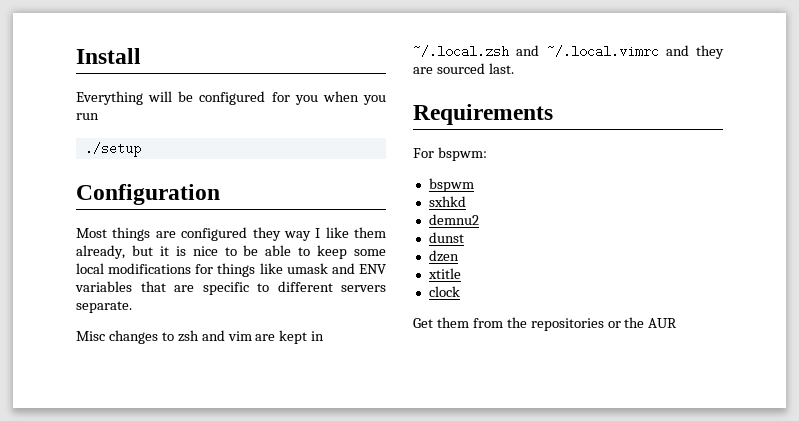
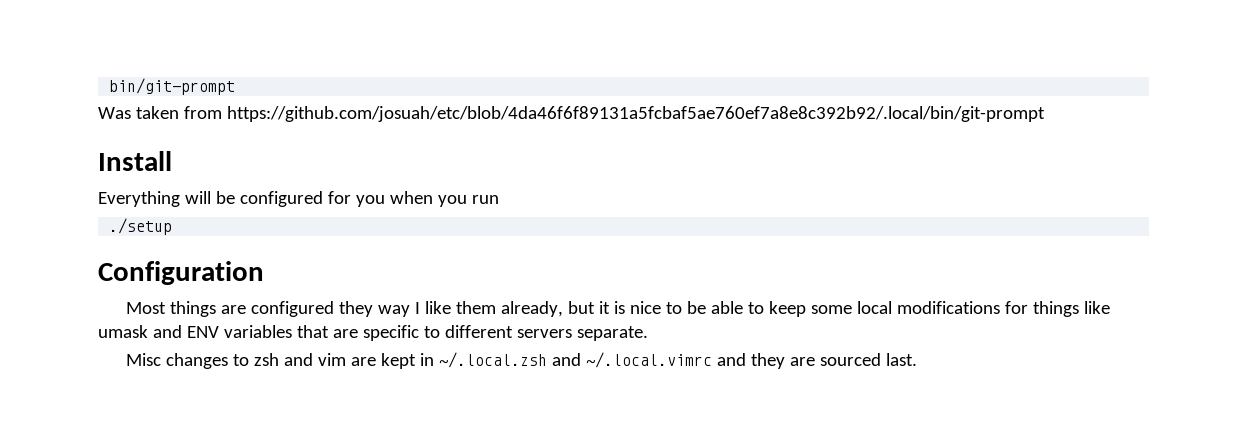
(76, 56) none -> [109,78,236,95] [98,106,1045,122] bin/git-prompt // Was taken from https://github.com/josuah/etc/blob/4da46f6f89131a5fcbaf5ae760ef7a8e8c392b92/.local/bin/git-prompt //
[413,104,553,125] [413,147,487,161] [428,178,474,192] [428,196,466,207] [428,214,479,225] [428,232,464,243] [428,250,459,262] [427,268,461,279] [428,286,460,297] [413,317,678,331] // Requirements // For bspwm: // bspwm // sxhkd // demnu2 // dunst // dzen // xtitle // clock // Get them from the repositories or the AUR -> (917, 359) none

